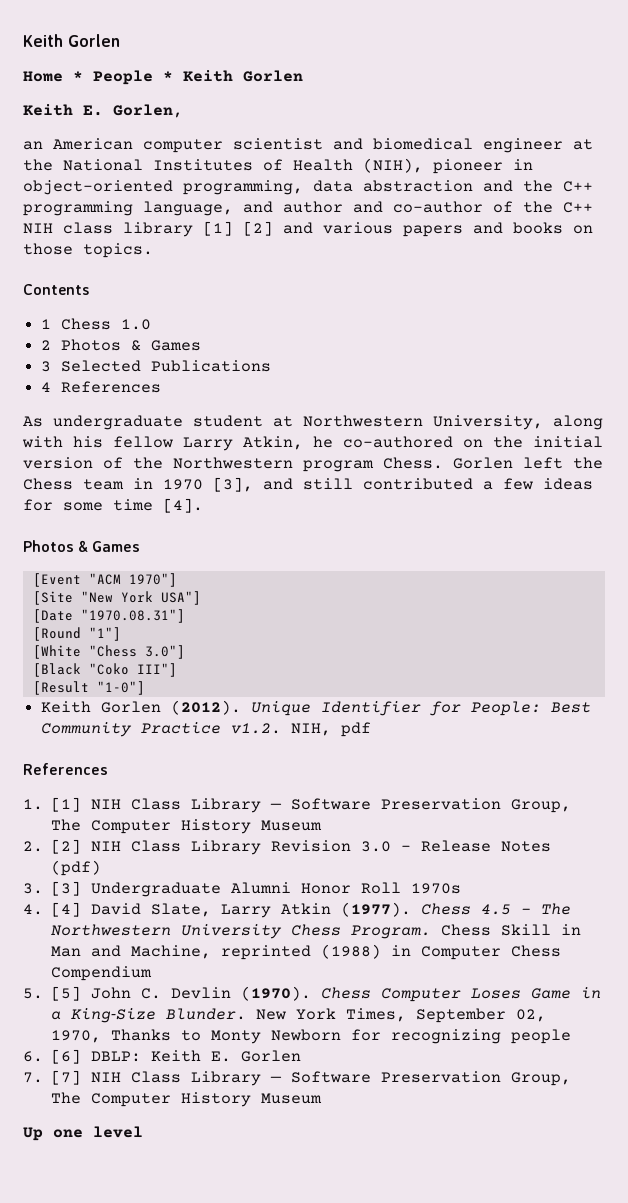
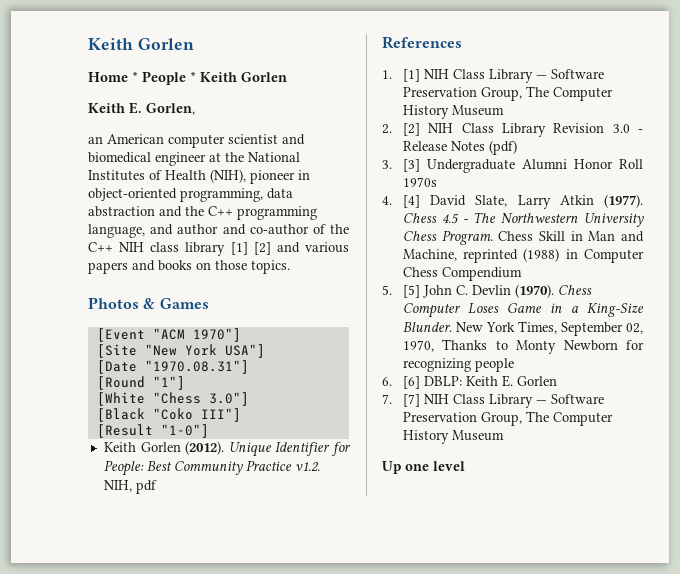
[23,284,89,295] [41,318,152,330] [41,339,202,351] [41,360,272,372] [41,381,162,393] [23,415,603,430] [22,436,603,451] [23,457,603,472] [23,477,593,492] [23,498,203,513] // Contents // 1 Chess 1.0 // 2 Photos & Games // 3 Selected Publications // 4 References // As undergraduate student at Northwestern University, along with his fellow Larry Atkin, he co-authored on the initial version of the Northwestern program Chess. Gorlen left the Chess team in 1970 [3], and still contributed a few ideas for some time [4]. -> (290, 267) none

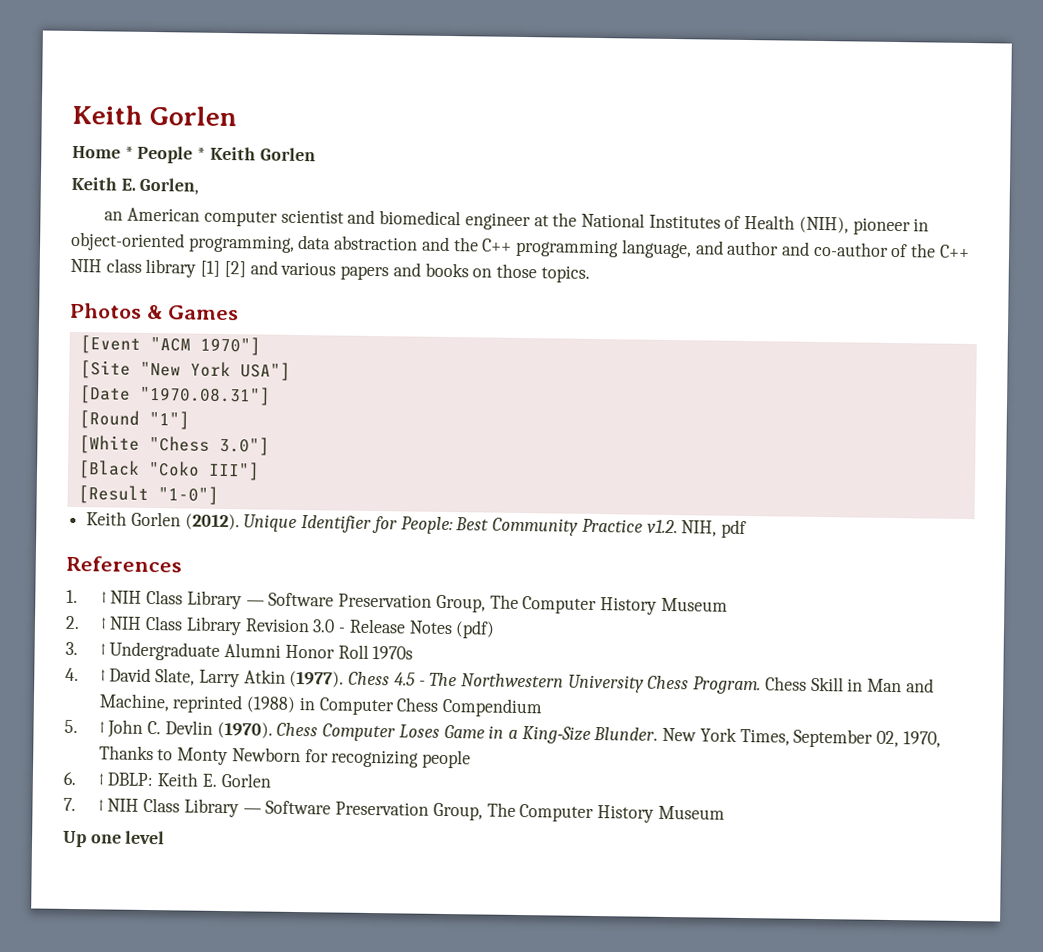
[402,69,420,82] [1] -> [100,591,107,604] ↑
[402,123,420,136] [2] -> [99,617,107,630] ↑
[402,159,420,172] [3] -> [99,643,106,656] ↑
[402,195,420,208] [4] -> [99,669,106,682] ↑
[402,285,420,298] [5] -> [98,721,105,734] ↑
[402,376,420,389] [6] -> [97,773,104,786] ↑
[402,394,420,407] [7] -> [97,799,104,812] ↑

